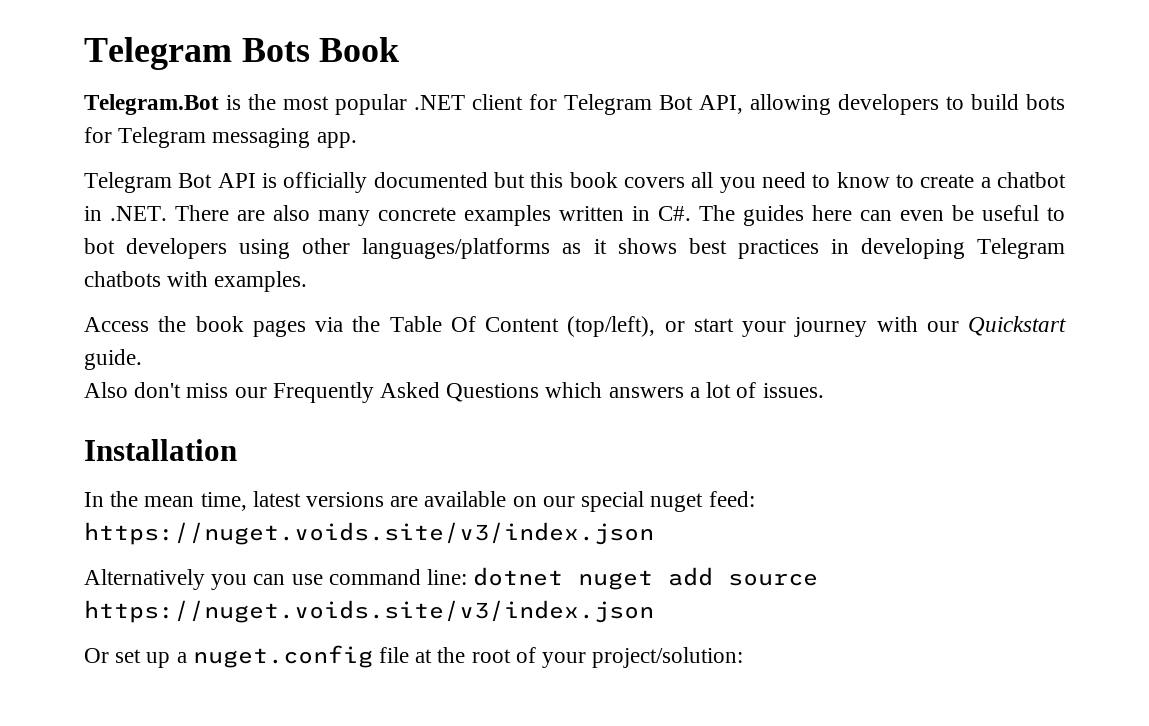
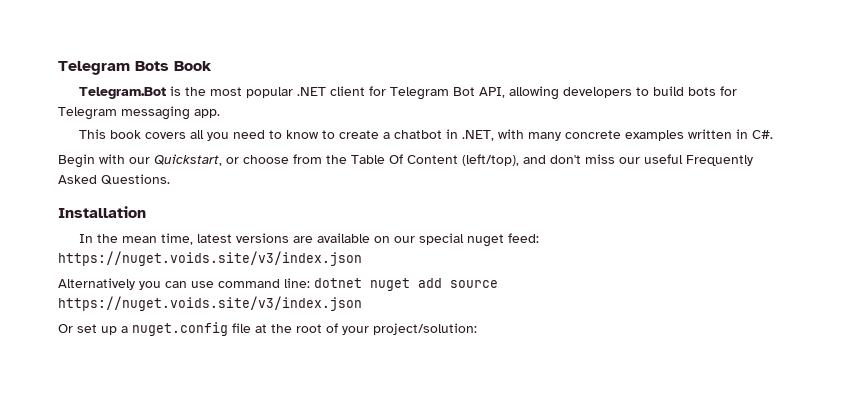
[84,172,564,193] Telegram Bot API is officially documented but this -> [79,129,107,139] This
[110,205,310,221] .NET. There are also -> [462,129,525,141] .NET, with
[699,205,1065,226] [84,238,1065,259] [84,271,308,292] [84,316,1066,337] [84,349,142,370] [84,382,128,398] The guides here can even be useful to bot developers using other languages/platforms as it shows best practices in developing Telegram chatbots with examples. // Access the book pages via the Table Of Content (top/left), or start your journey with our Quickstart guide. // Also -> [58,154,546,168] // Begin with our Quickstart, or choose from the Table Of Content (left/top), and
(267, 392) none -> [644,154,683,164] useful
[446,382,824,402] Questions which answers a lot of issues. -> [101,174,170,185] Questions.

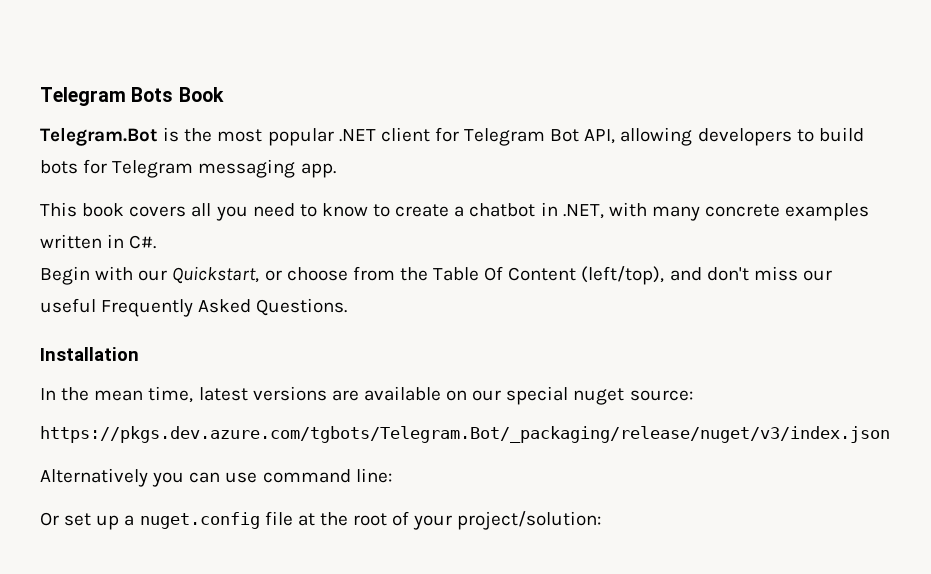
[508,233,540,243] [58,251,362,266] feed: https://nuget.voids.site/v3/index.json -> [629,390,693,401] [40,426,890,443] source: // https://pkgs.dev.azure.com/tgbots/Telegram.Bot/_packaging/release/nuget/v3/index.json
[314,278,498,291] [58,296,362,311] dotnet nuget add source https://nuget.voids.site/v3/index.json -> (392, 475) none

